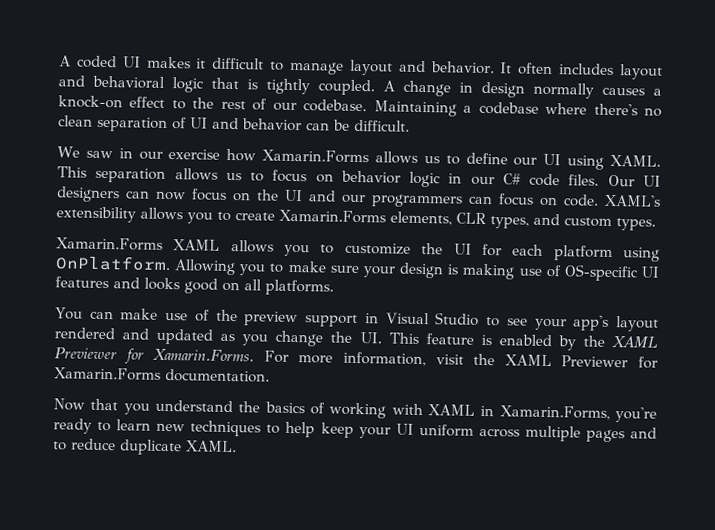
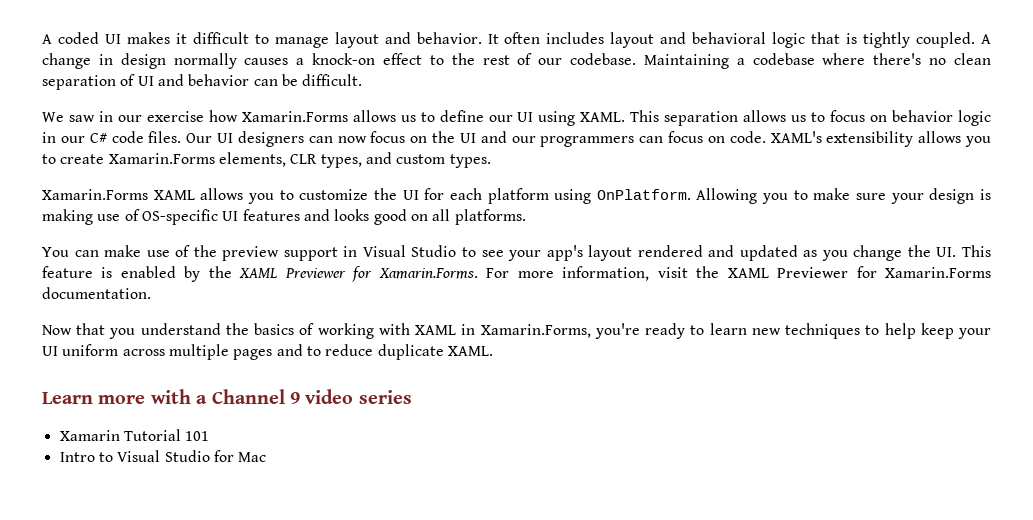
(237, 446) none -> [42,389,412,404] [59,429,210,441] [59,450,267,462] // Learn more with a Channel 9 video series // Xamarin Tutorial 101 // Intro to Visual Studio for Mac

